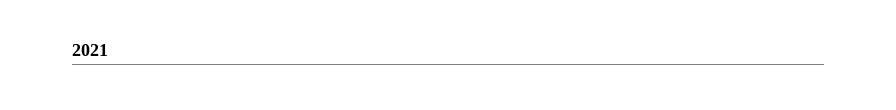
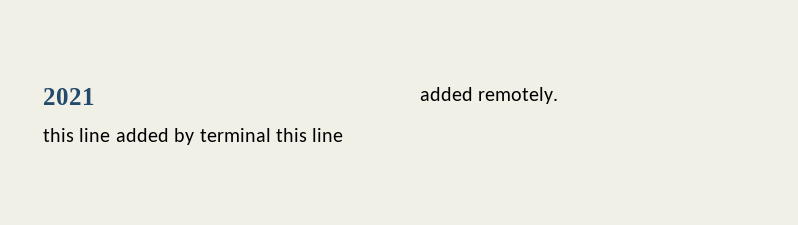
(108, 50) none -> [43,128,344,145] [420,87,559,104] // this line added by terminal this line added remotely.

